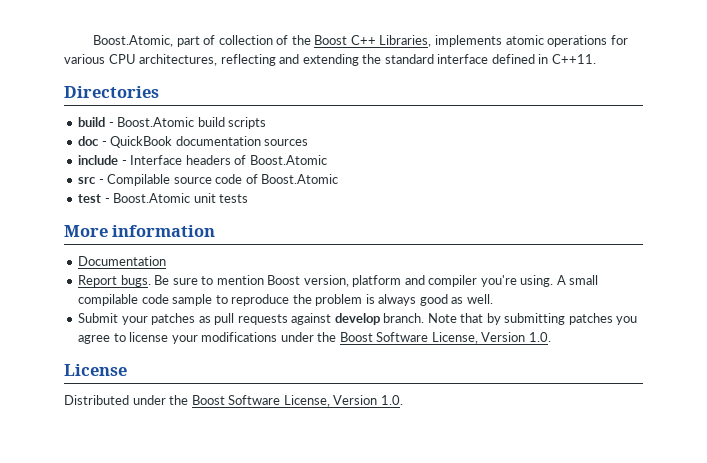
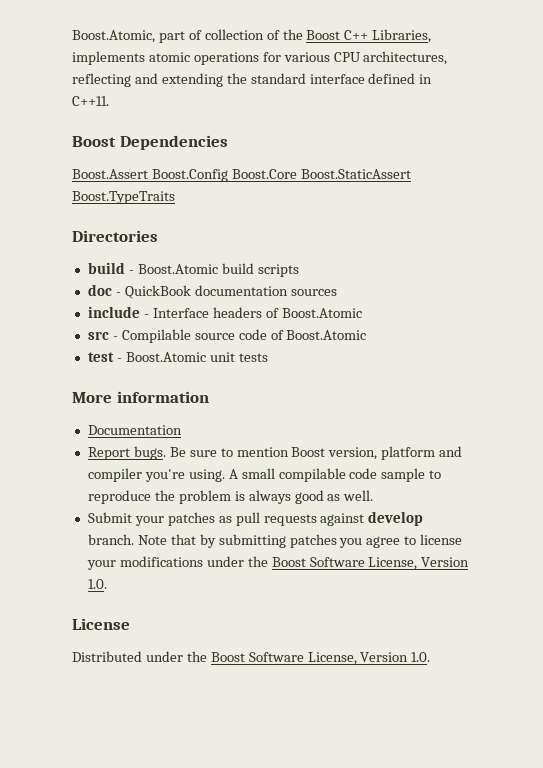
(596, 59) none -> [72,135,228,150] [72,169,411,182] [72,191,175,204] // Boost Dependencies // Boost.Assert Boost.Config Boost.Core Boost.StaticAssert Boost.TypeTraits

